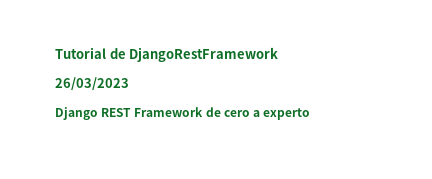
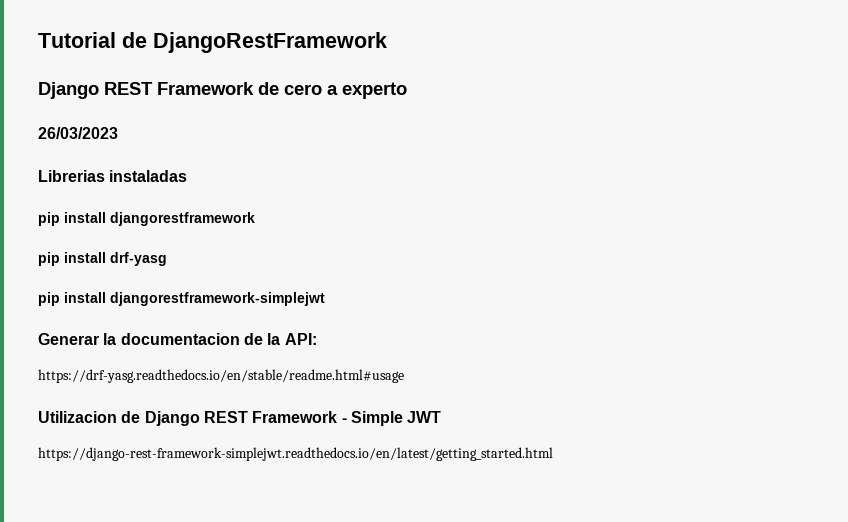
[55,77,129,90] // 26/03/2023 -> (387, 42) none
(311, 114) none -> [38,127,118,139] [38,170,188,182] [38,212,255,226] [38,252,167,266] [38,292,325,306] [38,333,317,345] [38,369,404,383] [38,411,442,426] [38,447,553,461] // 26/03/2023 // Librerias instaladas // pip install djangorestframework // pip install drf-yasg // pip install djangorestframework-simplejwt // Generar la documentacion de la API: // https://drf-yasg.readthedocs.io/en/stable/readme.html#usage // Utilizacion de Django REST Framework - Simple JWT // https://django-rest-framework-simplejwt.readthedocs.io/en/latest/getting_started.html

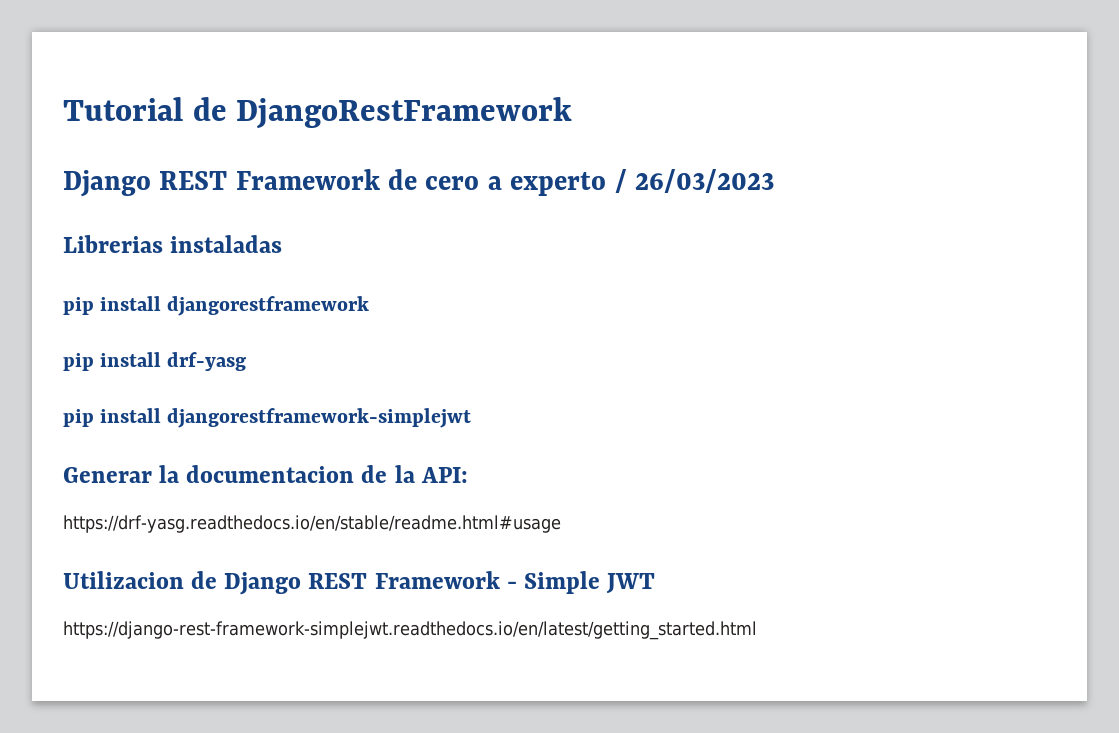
(407, 90) // -> [614,169,627,193] /

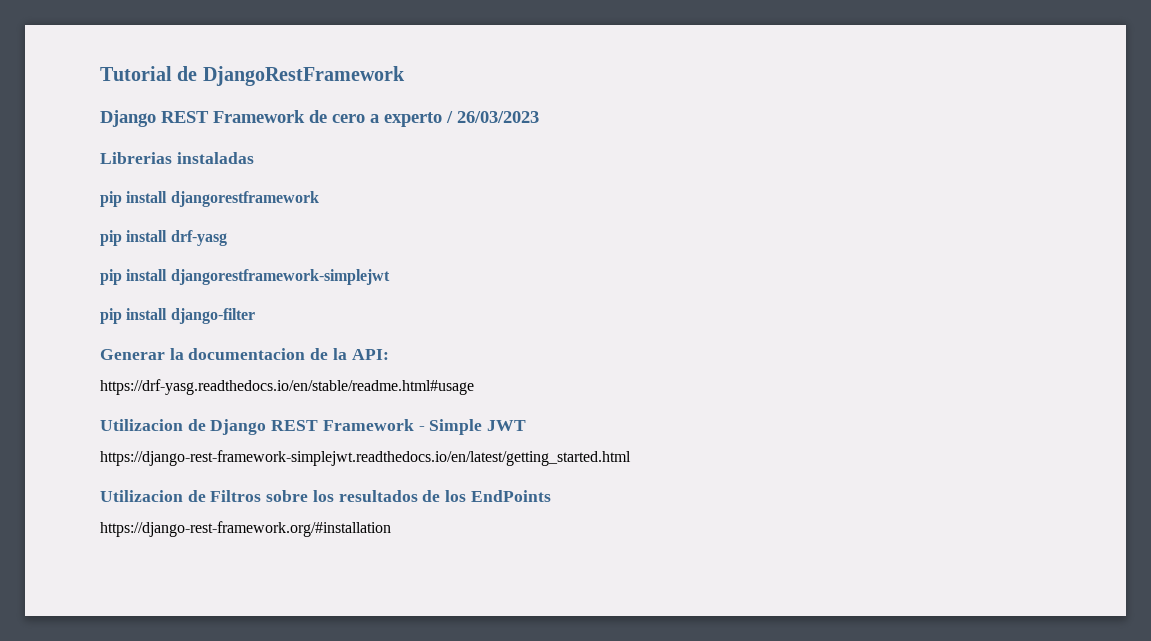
(472, 418) none -> [100,308,255,324] // pip install django-filter
(757, 630) none -> [100,490,551,502] [100,521,391,537] // Utilizacion de Filtros sobre los resultados de los EndPoints // https://django-rest-framework.org/#installation

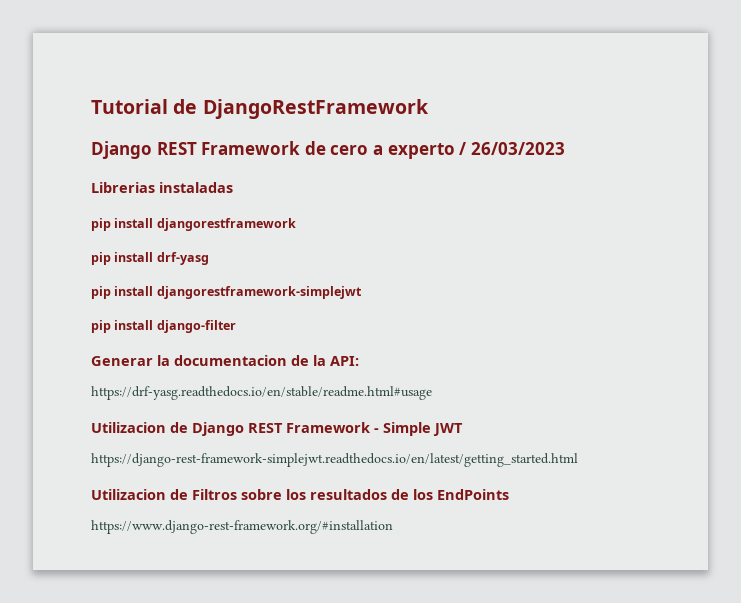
[100,521,391,537] https://django-rest-framework.org/#installation -> [91,520,393,534] https://www.django-rest-framework.org/#installation

